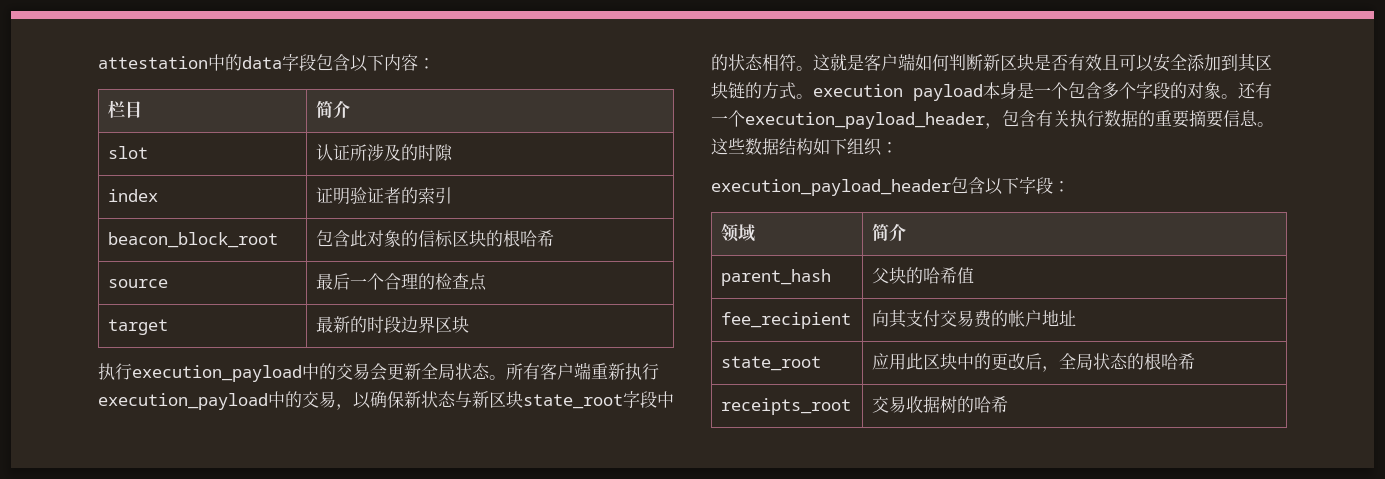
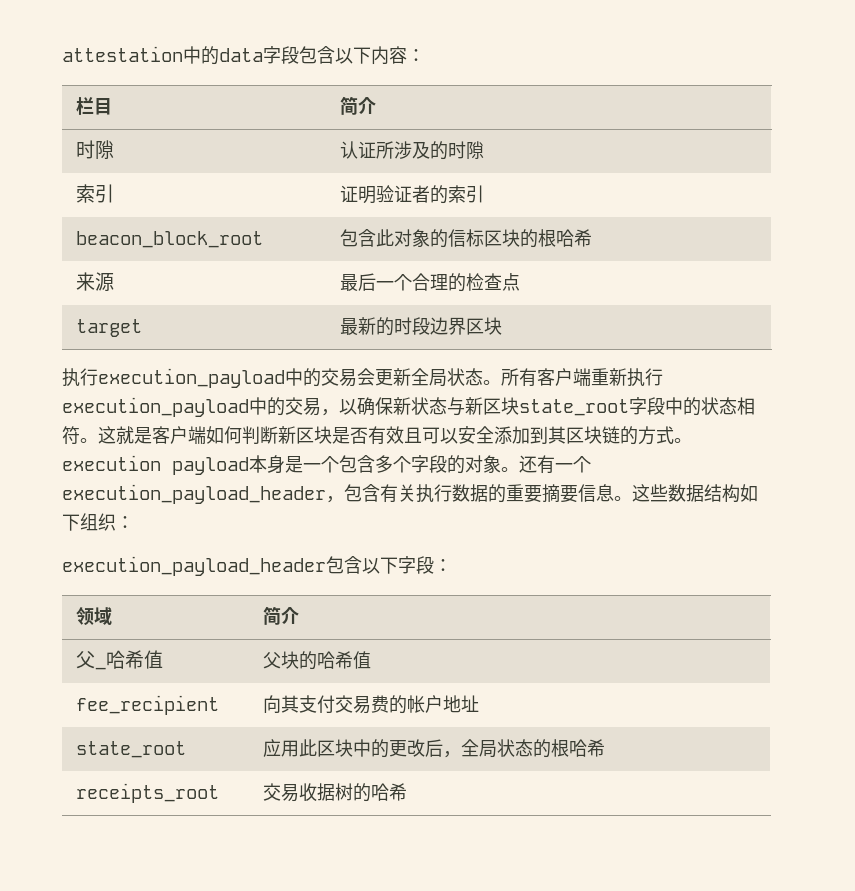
[108,146,149,159] slot -> [75,140,114,159] 时隙
[108,189,159,202] index -> [75,184,114,203] 索引
[108,279,169,288] source -> [75,272,114,292] 来源
[721,269,832,286] parent_hash -> [75,650,163,670] 父_哈希值

